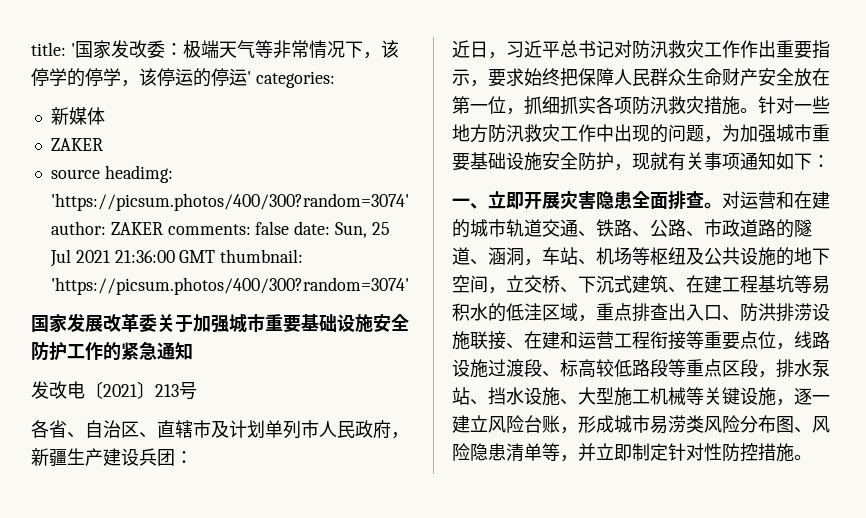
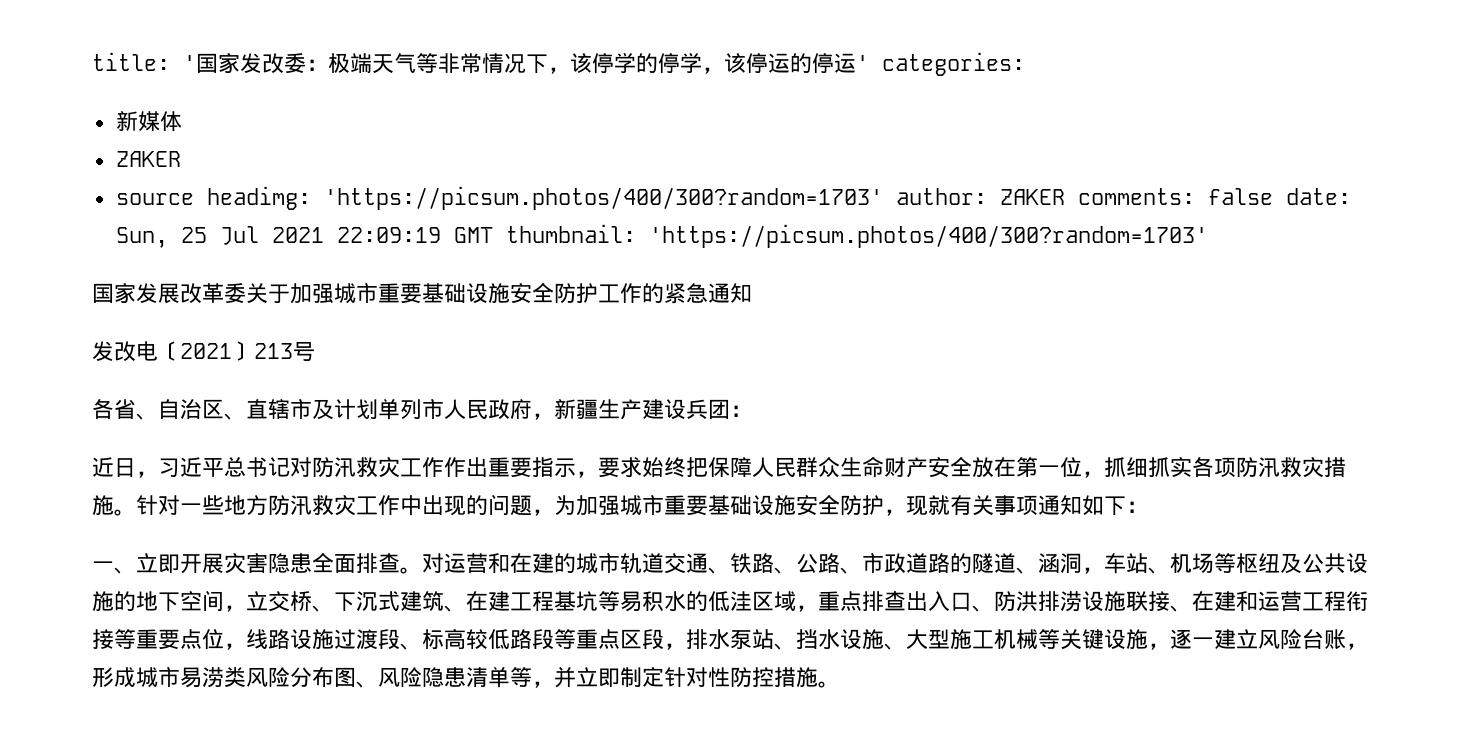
[50,193,409,211] 'https://picsum.photos/400/300?random=3074' -> [323,186,883,210] 'https://picsum.photos/400/300?random=1703'
[114,250,175,263] 21:36:00 -> [336,227,441,243] 22:09:19
[50,277,409,295] 'https://picsum.photos/400/300?random=3074' -> [648,224,1208,248] 'https://picsum.photos/400/300?random=1703'

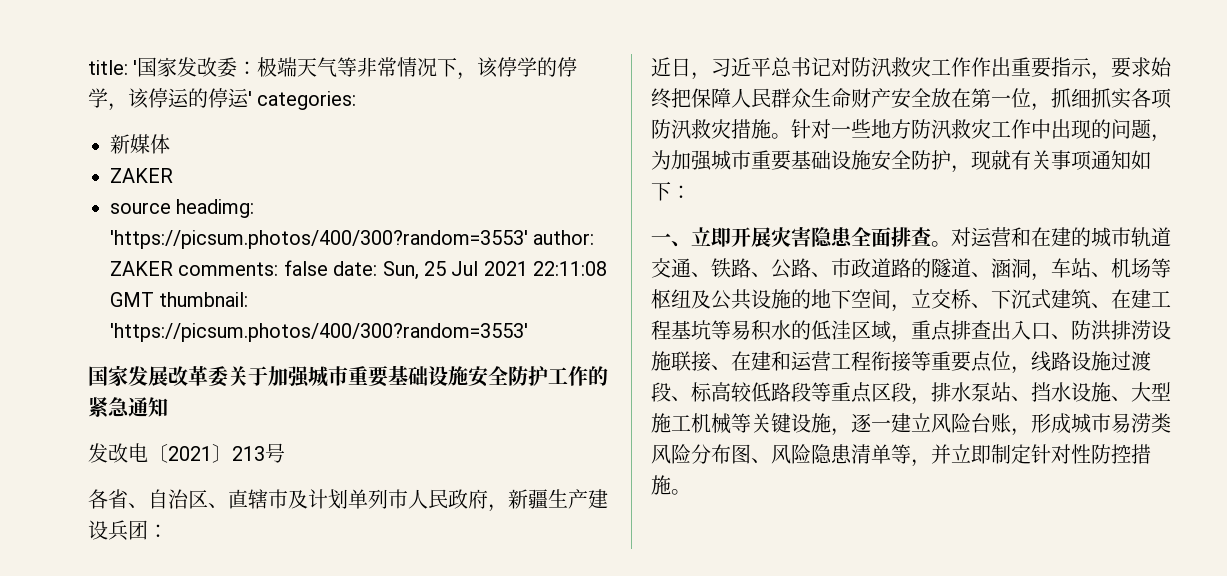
[323,186,883,210] 'https://picsum.photos/400/300?random=1703' -> [110,230,528,249] 'https://picsum.photos/400/300?random=3553'
[336,227,441,243] 22:09:19 -> [533,261,608,276] 22:11:08
[648,224,1208,248] 'https://picsum.photos/400/300?random=1703' -> [110,323,528,342] 'https://picsum.photos/400/300?random=3553'

